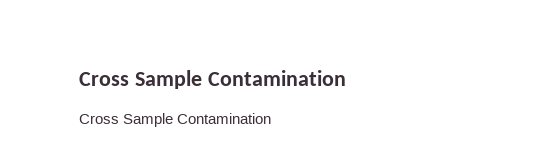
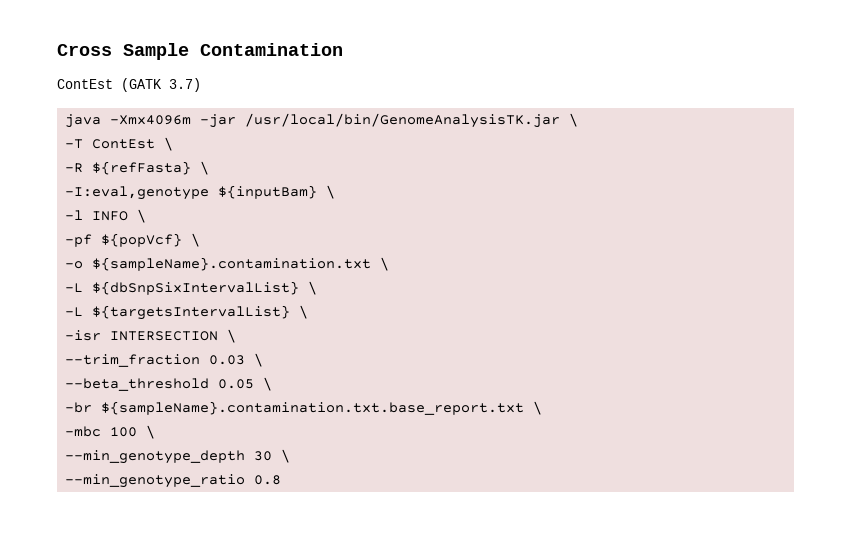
[79,113,272,127] Cross Sample Contamination -> [57,78,201,92] [65,113,579,128] [65,137,174,151] [65,161,210,175] [65,185,336,200] [65,209,147,223] [65,233,201,247] [65,257,390,271] [65,281,318,295] [65,305,309,320] [65,329,237,343] [65,353,264,367] [65,377,273,391] [65,401,543,415] [65,425,156,439] [65,449,291,464] [65,474,282,488] ContEst (GATK 3.7) // java -Xmx4096m -jar /usr/local/bin/GenomeAnalysisTK.jar \ // -T ContEst \ // -R ${refFasta} \ // -I:eval,genotype ${inputBam} \ // -l INFO \ // -pf ${popVcf} \ // -o ${sampleName}.contamination.txt \ // -L ${dbSnpSixIntervalList} \ // -L ${targetsIntervalList} \ // -isr INTERSECTION \ // --trim_fraction 0.03 \ // --beta_threshold 0.05 \ // -br ${sampleName}.contamination.txt.base_report.txt \ // -mbc 100 \ // --min_genotype_depth 30 \ // --min_genotype_ratio 0.8

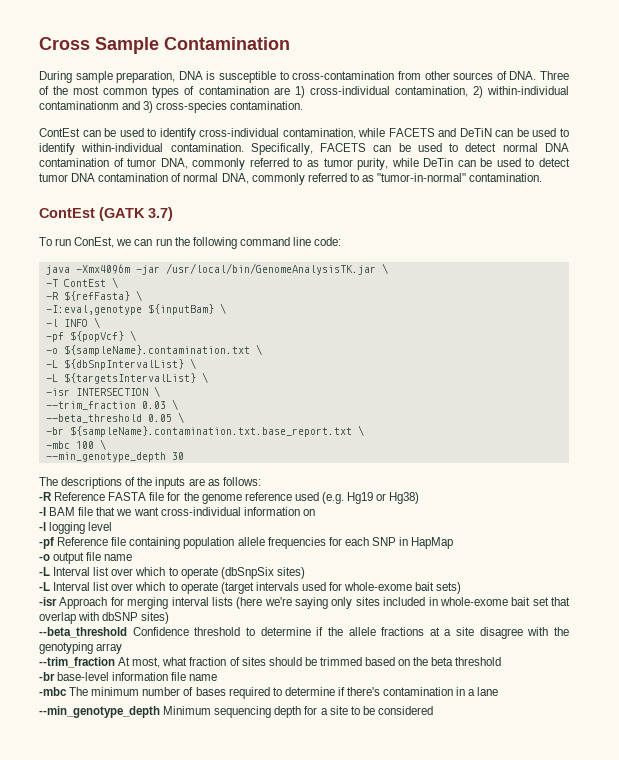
[57,78,201,92] ContEst (GATK 3.7) -> [39,71,570,83] [39,86,569,98] [39,101,304,113] [39,128,569,140] [39,143,569,155] [39,158,570,170] [39,173,543,185] [39,207,173,221] [39,237,342,249] During sample preparation, DNA is susceptible to cross-contamination from other sources of DNA. Three of the most common types of contamination are 1) cross-individual contamination, 2) within-individual contaminationm and 3) cross-species contamination. // ContEst can be used to identify cross-individual contamination, while FACETS and DeTiN can be used to identify within-individual contamination. Specifically, FACETS can be used to detect normal DNA contamination of tumor DNA, commonly referred to as tumor purity, while DeTin can be used to detect tumor DNA contamination of normal DNA, commonly referred to as "tumor-in-normal" contamination. // ContEst (GATK 3.7) // To run ConEst, we can run the following command line code:
[92,281,300,295] ${dbSnpSixIntervalList} -> [63,359,184,370] ${dbSnpIntervalList}
[281,449,291,463] [65,474,282,488] \ // --min_genotype_ratio 0.8 -> [39,477,261,489] [39,492,420,504] [39,507,315,516] [39,522,113,534] [39,537,454,549] [39,552,133,564] [39,567,305,579] [39,582,462,594] [39,597,570,609] [39,612,170,624] [39,627,570,639] [39,642,123,654] [39,657,502,668] [39,672,218,681] [39,687,499,699] [39,706,433,718] // The descriptions of the inputs are as follows: // -R Reference FASTA file for the genome reference used (e.g. Hg19 or Hg38) // -I BAM file that we want cross-individual information on // -l logging level // -pf Reference file containing population allele frequencies for each SNP in HapMap // -o output file name // -L Interval list over which to operate (dbSnpSix sites) // -L Interval list over which to operate (target intervals used for whole-exome bait sets) // -isr Approach for merging interval lists (here we're saying only sites included in whole-exome bait set that overlap with dbSNP sites) // --beta_threshold Confidence threshold to determine if the allele fractions at a site disagree with the genotyping array // --trim_fraction At most, what fraction of sites should be trimmed based on the beta threshold // -br base-level information file name // -mbc The minimum number of bases required to determine if there's contamination in a lane // --min_genotype_depth Minimum sequencing depth for a site to be considered

